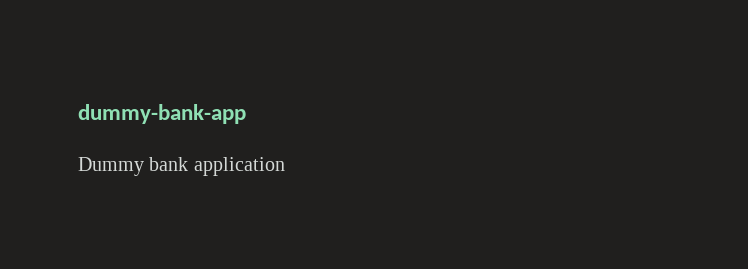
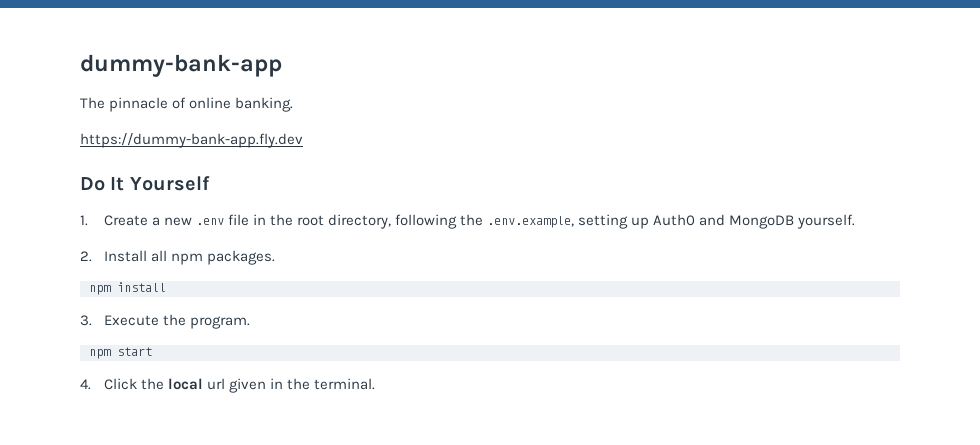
[78,157,285,176] Dummy bank application -> [80,97,294,112] [80,133,303,148] [80,176,210,191] [80,214,856,229] [80,250,275,265] [89,282,166,295] [80,314,250,329] [89,347,152,359] [80,378,375,393] The pinnacle of online banking. // https://dummy-bank-app.fly.dev // Do It Yourself // 1. Create a new .env file in the root directory, following the .env.example, setting up Auth0 and MongoDB yourself. // 2. Install all npm packages. // npm install // 3. Execute the program. // npm start // 4. Click the local url given in the terminal.

